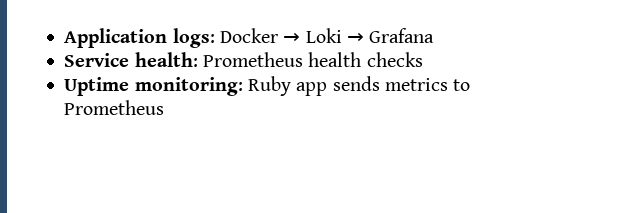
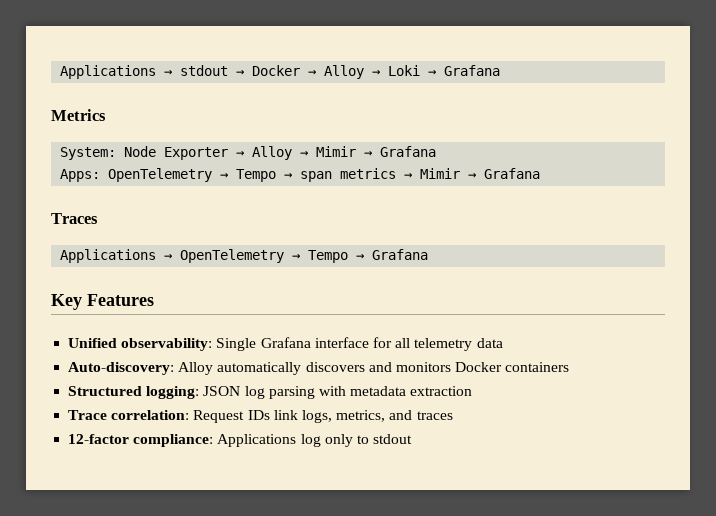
[64,28,435,48] [64,52,423,67] [64,76,471,96] [64,100,165,115] Application logs: Docker → Loki → Grafana // Service health: Prometheus health checks // Uptime monitoring: Ruby app sends metrics to Prometheus -> [60,65,501,79] [51,109,106,121] [60,146,437,160] [60,168,541,182] [51,213,98,224] [60,249,429,263] [51,294,154,310] [68,337,503,351] [68,362,570,375] [68,386,473,399] [68,410,453,423] [68,434,413,447] Applications → stdout → Docker → Alloy → Loki → Grafana // Metrics // System: Node Exporter → Alloy → Mimir → Grafana // Apps: OpenTelemetry → Tempo → span metrics → Mimir → Grafana // Traces // Applications → OpenTelemetry → Tempo → Grafana // Key Features // Unified observability: Single Grafana interface for all telemetry data // Auto-discovery: Alloy automatically discovers and monitors Docker containers // Structured logging: JSON log parsing with metadata extraction // Trace correlation: Request IDs link logs, metrics, and traces // 12-factor compliance: Applications log only to stdout

